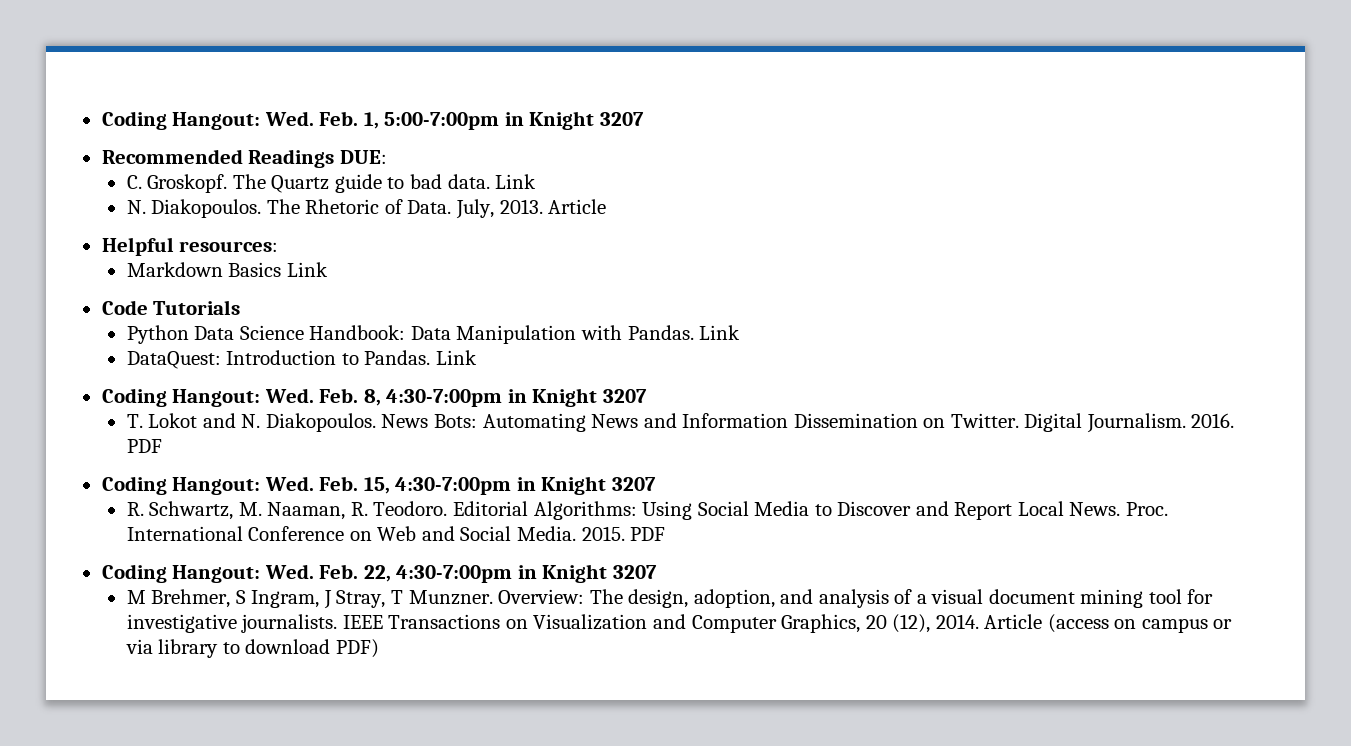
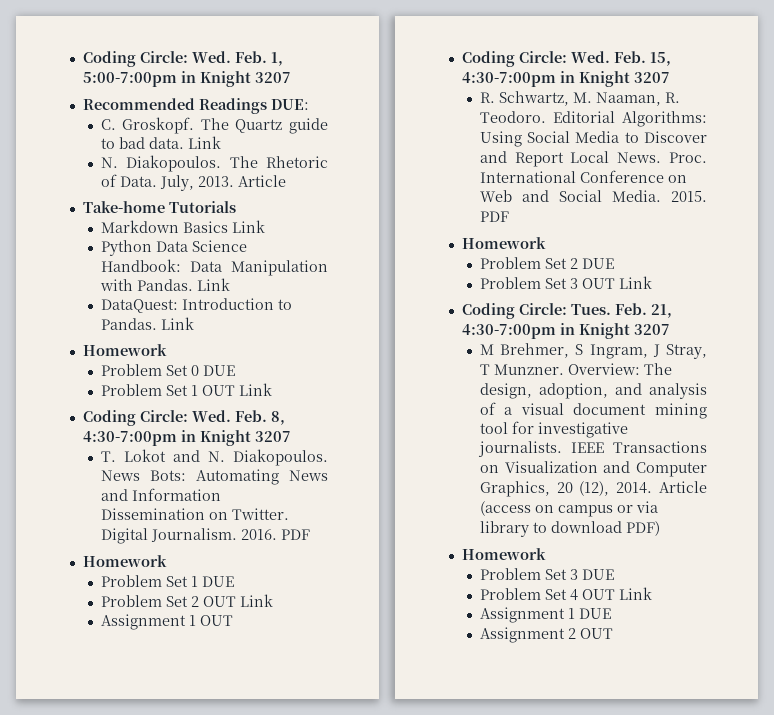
[101,111,261,130] Coding Hangout: -> [82,51,188,67] Coding Circle:
[101,237,279,256] Helpful resources: -> [82,201,236,213] Take-home Tutorials
[101,300,241,315] // Code Tutorials -> (265, 226) none
[101,388,261,407] // Coding Hangout: -> [82,344,167,356] [100,364,235,376] [100,383,272,396] [82,410,188,426] // Homework // Problem Set 0 DUE // Problem Set 1 OUT Link // Coding Circle:
[101,476,261,495] // Coding Hangout: -> [82,555,167,567] [100,575,234,587] [100,594,273,607] [100,614,233,630] [461,51,567,67] // Homework // Problem Set 1 DUE // Problem Set 2 OUT Link // Assignment 1 OUT // Coding Circle:
[101,564,391,583] Coding Hangout: Wed. Feb. 22, -> [461,237,546,249] [479,257,614,269] [479,276,652,289] [461,303,672,319] Homework // Problem Set 2 DUE // Problem Set 3 OUT Link // Coding Circle: Tues. Feb. 21,
(379, 648) none -> [461,548,546,560] [479,568,614,580] [479,587,652,601] [479,607,611,623] [479,627,613,643] // Homework // Problem Set 3 DUE // Problem Set 4 OUT Link // Assignment 1 DUE // Assignment 2 OUT

